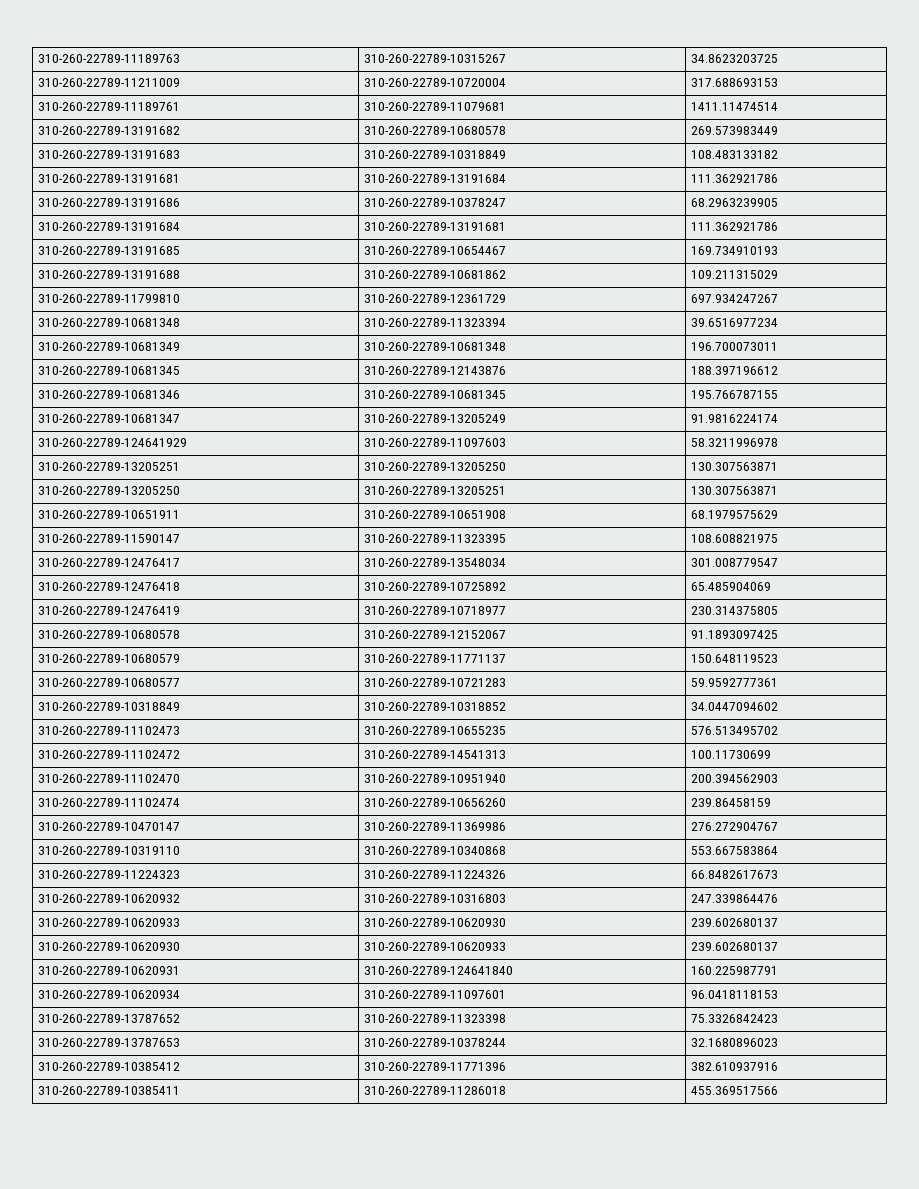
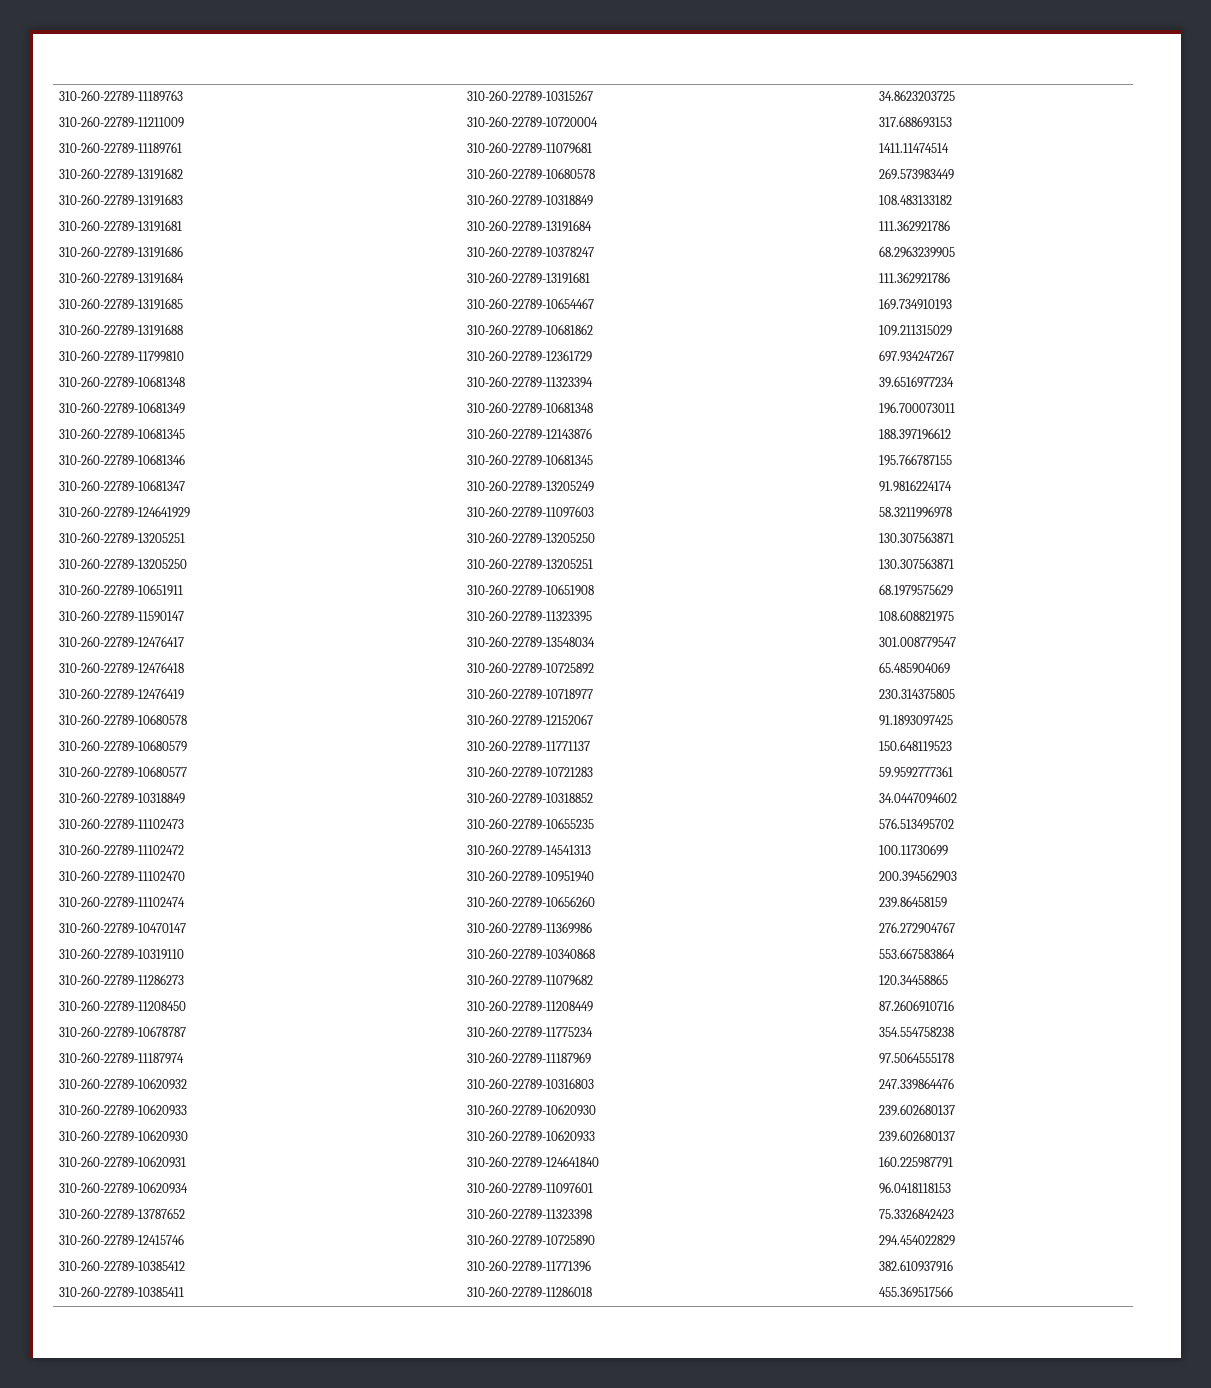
[37,870,180,879] [363,870,506,879] [690,870,778,879] 310-260-22789-11224323 | 310-260-22789-11224326 | 66.8482617673 -> [58,974,184,986] [466,974,593,986] [878,974,948,985] [58,1000,186,1012] [466,1000,593,1012] [878,1000,954,1012] [58,1026,186,1038] [466,1026,593,1038] [878,1027,954,1037] [58,1052,184,1064] [466,1052,591,1064] [878,1052,954,1064] 310-260-22789-11286273 | 310-260-22789-11079682 | 120.34458865 // 310-260-22789-11208450 | 310-260-22789-11208449 | 87.2606910716 // 310-260-22789-10678787 | 310-260-22789-11775234 | 354.554758238 // 310-260-22789-11187974 | 310-260-22789-11187969 | 97.5064555178
[37,1038,180,1047] [363,1038,506,1047] [690,1038,778,1047] 310-260-22789-13787653 | 310-260-22789-10378244 | 32.1680896023 -> [58,1234,184,1246] [466,1234,595,1246] [878,1235,955,1246] 310-260-22789-12415746 | 310-260-22789-10725890 | 294.454022829

